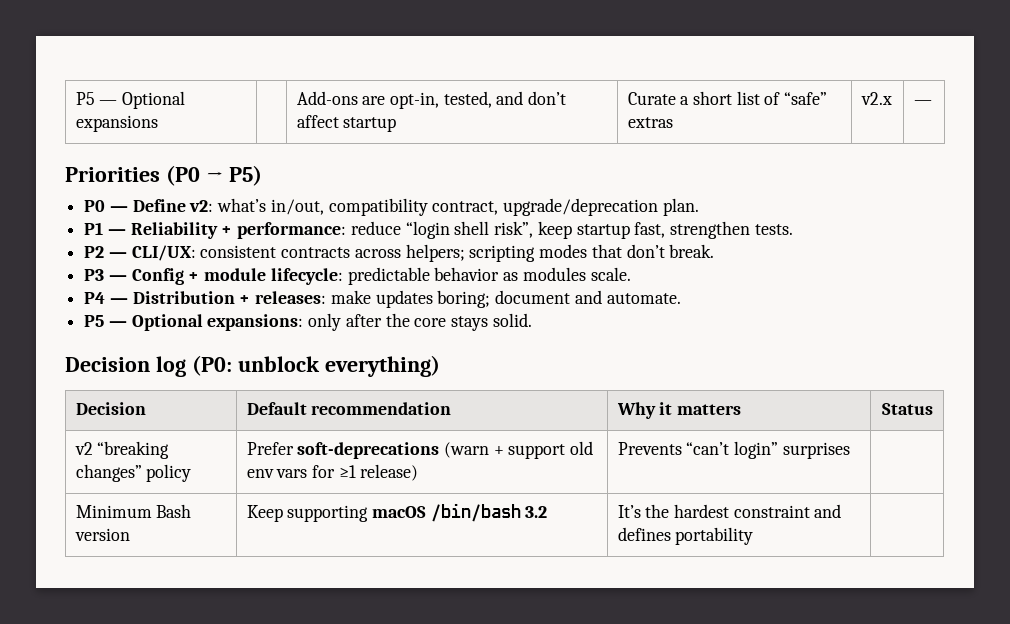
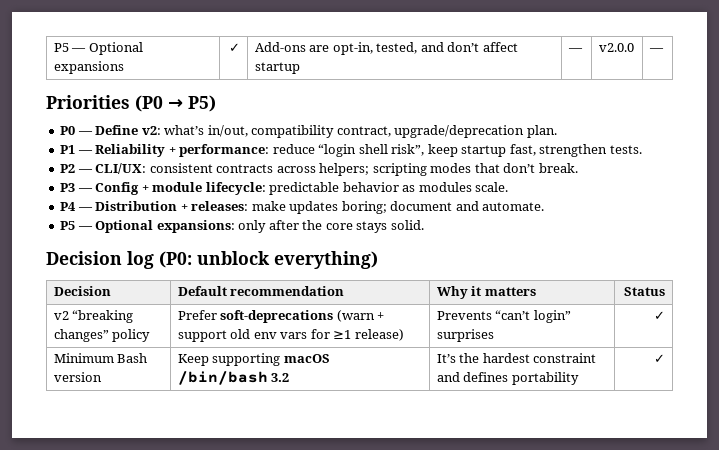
(158, 123) none -> [229,43,241,52] ✓
[627,91,828,105] [627,117,673,128] [860,92,892,105] Curate a short list of “safe” extras | v2.x -> [567,48,583,52] [598,43,634,52] — | v2.0.0
(850, 450) none -> [654,311,666,320] ✓
(754, 536) none -> [654,354,666,363] ✓

